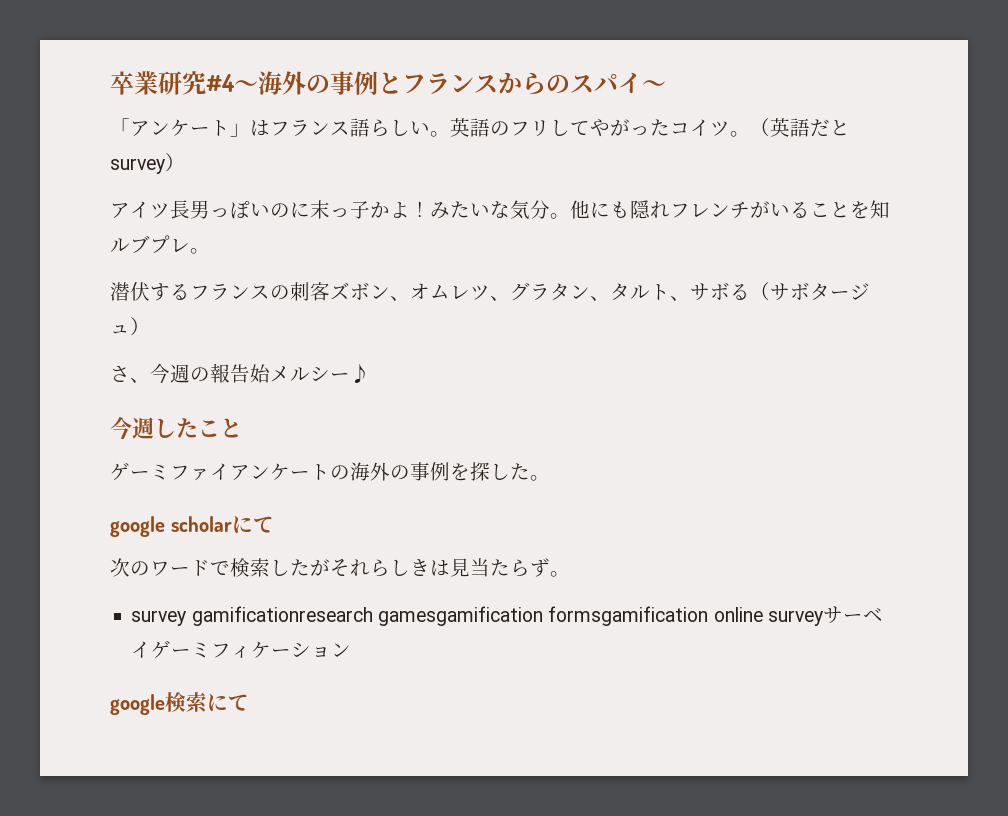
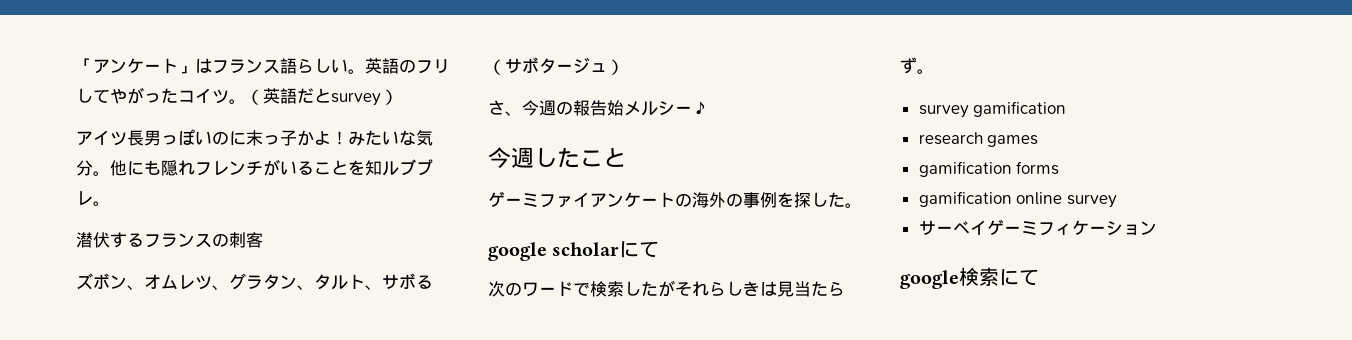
[110,71,666,95] 卒業研究#4〜海外の事例とフランスからのスパイ〜 // -> (76, 65) none
(330, 291) none -> (263, 240) //
[191,606,709,626] gamificationresearch gamesgamification formsgamification -> [973,101,1067,117] [918,132,1039,147] [918,161,1060,177] [918,191,1012,207] gamification // research games // gamification forms // gamification
(823, 618) none -> (1117, 201) //

